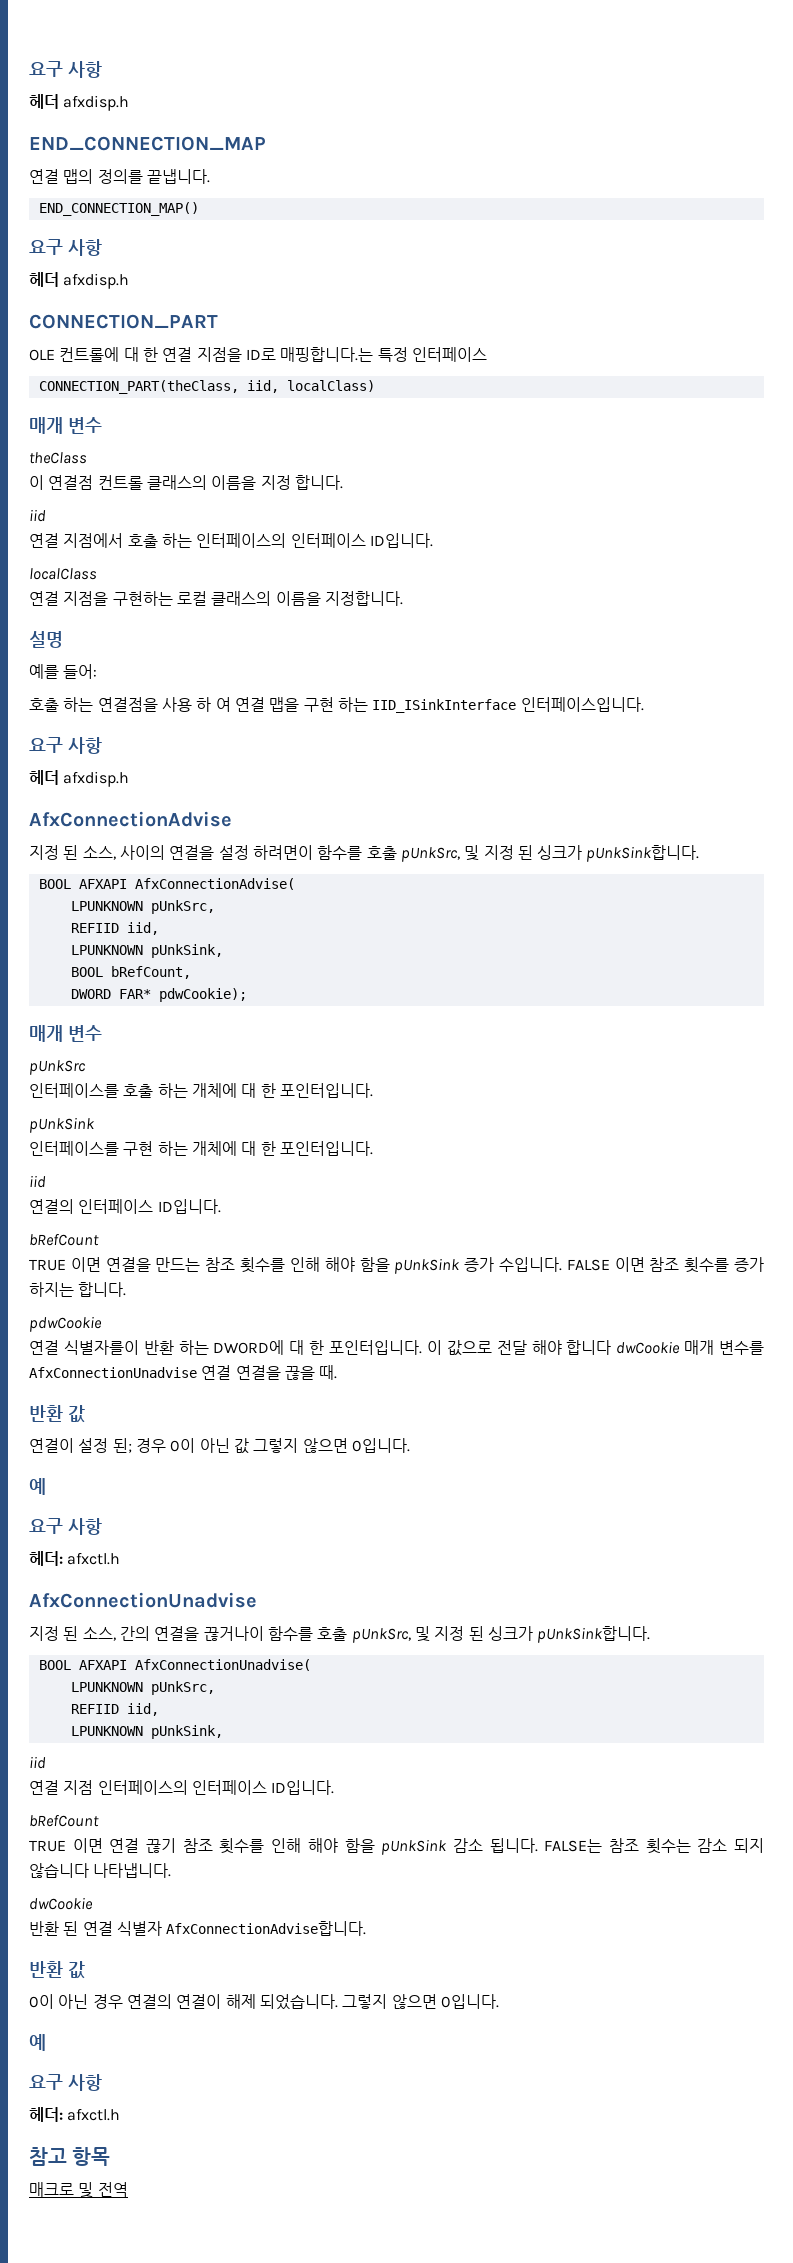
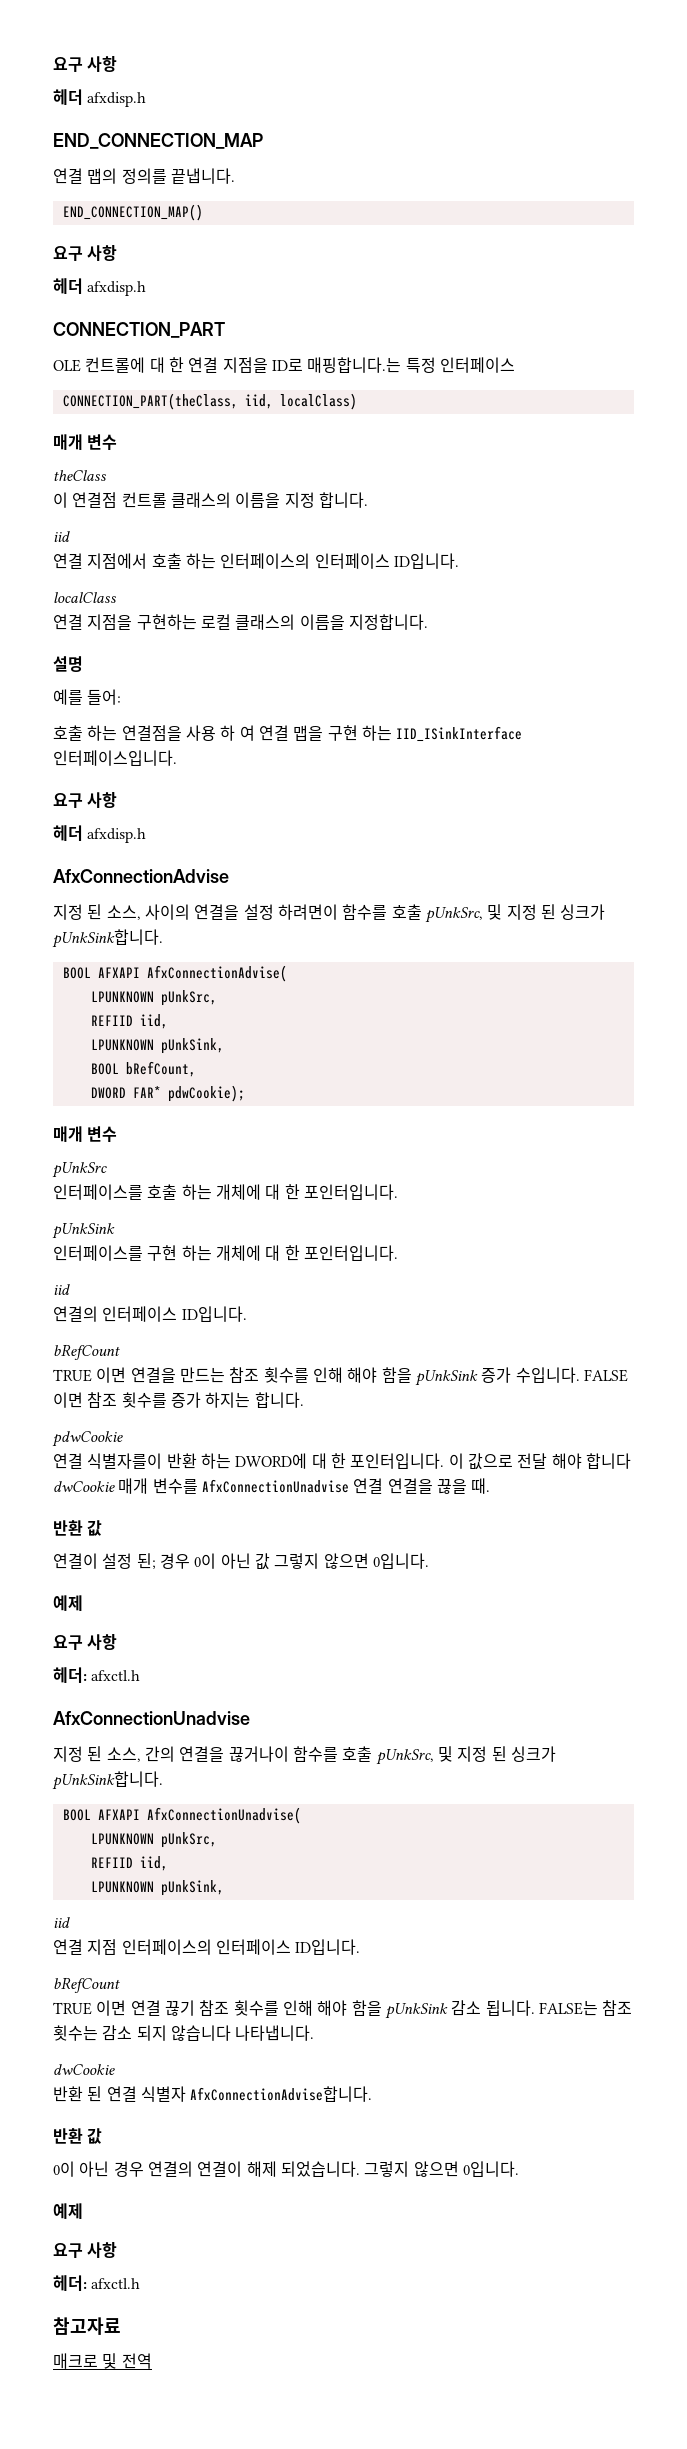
[29,1478,46,1495] 예 -> [53,1595,83,1611] 예제
[29,2034,46,2051] [29,2074,102,2091] [29,2107,121,2122] [29,2147,111,2166] 예 // 요구 사항 // 헤더: afxctl.h // 참고 항목 -> [53,2203,83,2219] [53,2242,118,2258] [53,2275,141,2291] [53,2317,121,2335] 예제 // 요구 사항 // 헤더: afxctl.h // 참고자료

